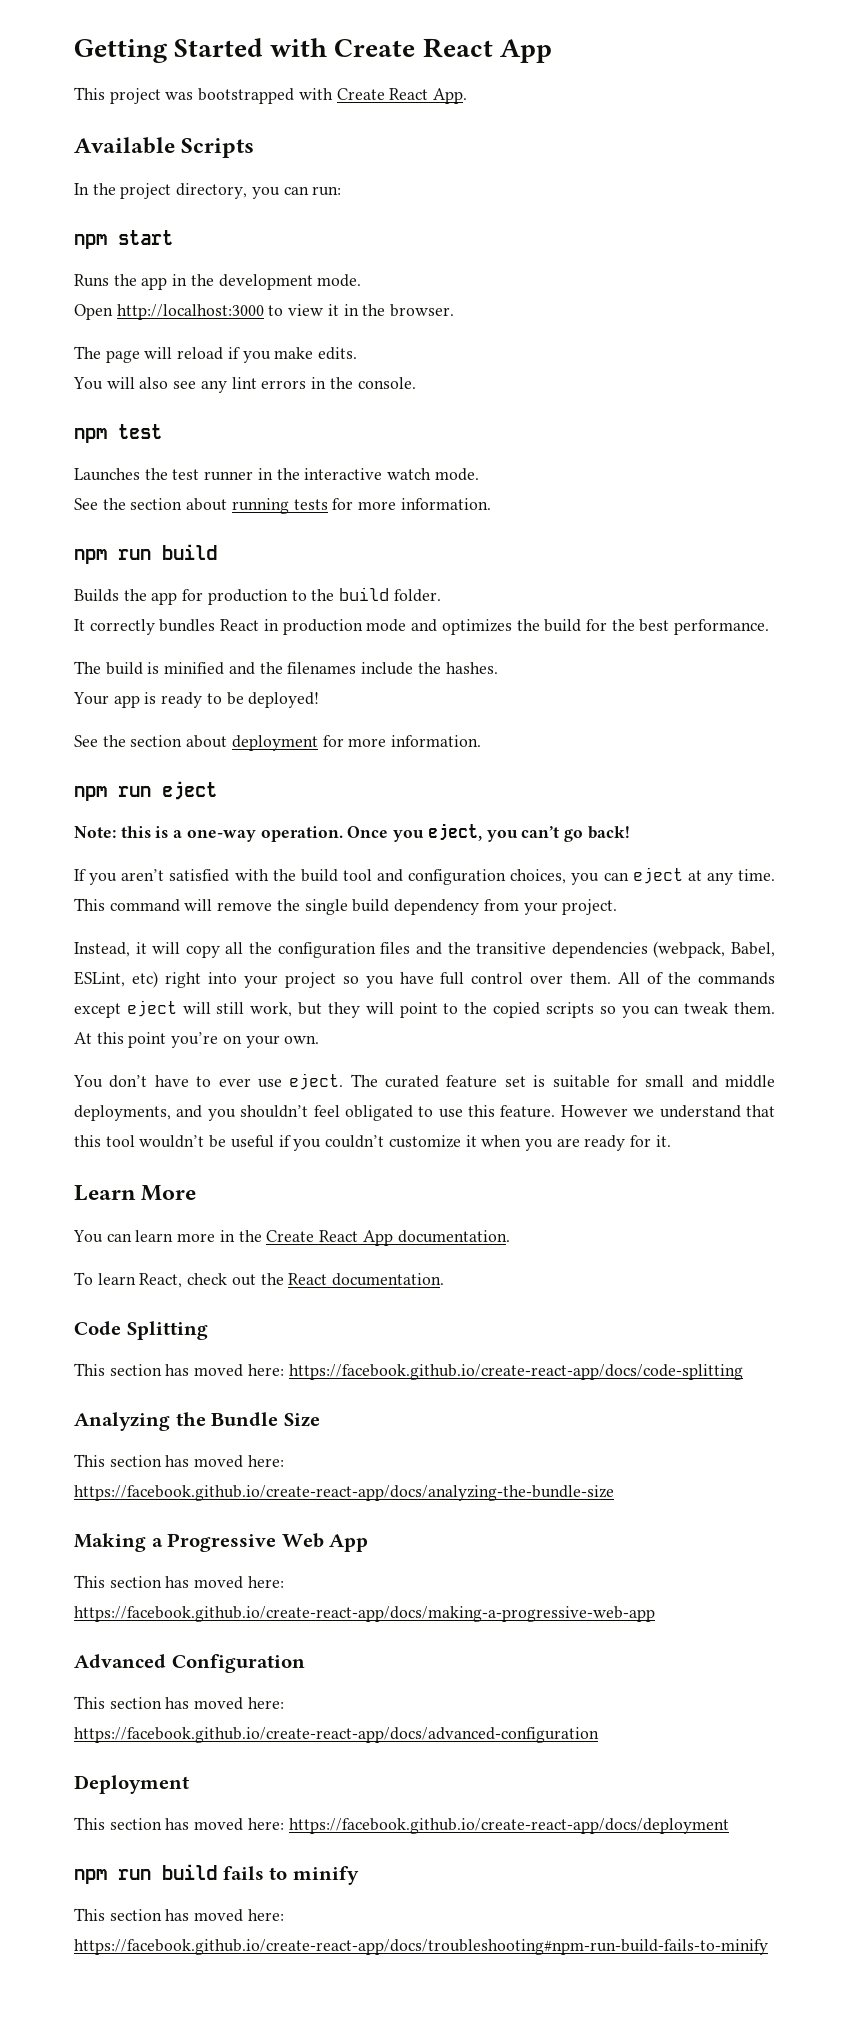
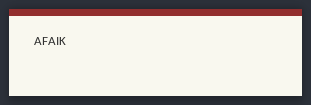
[74,38,553,63] [74,87,468,104] [74,137,255,158] [74,183,342,199] [74,230,173,249] [74,274,362,290] [74,304,455,320] [74,346,358,363] [73,377,416,393] [74,424,162,443] [74,468,479,481] [74,498,491,514] [74,544,217,564] [74,587,441,605] [74,619,770,635] [74,661,498,675] [73,692,320,708] [74,735,482,751] [74,781,217,801] [74,823,630,842] [74,867,775,885] [74,898,618,915] [74,941,776,958] [74,971,775,988] [74,1000,776,1018] [74,1032,320,1048] [73,1073,775,1090] [74,1105,776,1121] [74,1135,671,1151] [74,1185,197,1201] [73,1230,510,1246] [74,1272,445,1288] [74,1321,208,1340] [74,1363,743,1380] [74,1412,320,1431] [74,1454,284,1468] [74,1485,614,1501] [74,1533,369,1552] [74,1575,284,1589] [74,1606,655,1622] [74,1654,305,1673] [74,1696,284,1710] [74,1727,599,1743] [74,1775,189,1794] [74,1817,729,1834] [74,1864,359,1885] [74,1908,284,1922] [74,1939,768,1955] Getting Started with Create React App // This project was bootstrapped with Create React App. // Available Scripts // In the project directory, you can run: // npm start // Runs the app in the development mode. // Open http://localhost:3000 to view it in the browser. // The page will reload if you make edits. // You will also see any lint errors in the console. // npm test // Launches the test runner in the interactive watch mode. // See the section about running tests for more information. // npm run build // Builds the app for production to the build folder. // It correctly bundles React in production mode and optimizes the build for the best performance. // The build is minified and the filenames include the hashes. // Your app is ready to be deployed! // See the section about deployment for more information. // npm run eject // Note: this is a one-way operation. Once you eject, you can’t go back! // If you aren’t satisfied with the build tool and configuration choices, you can eject at any time. This command will remove the single build dependency from your project. // Instead, it will copy all the configuration files and the transitive dependencies (webpack, Babel, ESLint, etc) right into your project so you have full control over them. All of the commands except eject will still work, but they will point to the copied scripts so you can tweak them. At this point you’re on your own. // You don’t have to ever use eject. The curated feature set is suitable for small and middle deployments, and you shouldn’t feel obligated to use this feature. However we understand that this tool wouldn’t be useful if you couldn’t customize it when you are ready for it. // Learn More // You can learn more in the Create React App documentation. // To learn React, check out the React documentation. // Code Splitting // This section has moved here: https://facebook.github.io/create-react-app/docs/code-splitting // Analyzing the Bundle Size // This section has moved here: https://facebook.github.io/create-react-app/docs/analyzing-the-bundle-size // Making a Progressive Web App // This section has moved here: https://facebook.github.io/create-react-app/docs/making-a-progressive-web-app // Advanced Configuration // This section has moved here: https://facebook.github.io/create-react-app/docs/advanced-configuration // Deployment // This section has moved here: https://facebook.github.io/create-react-app/docs/deployment // npm run build fails to minify // This section has moved here: https://facebook.github.io/create-react-app/docs/troubleshooting#npm-run-build-fails-to-minify -> [34,37,66,45] AFAIK

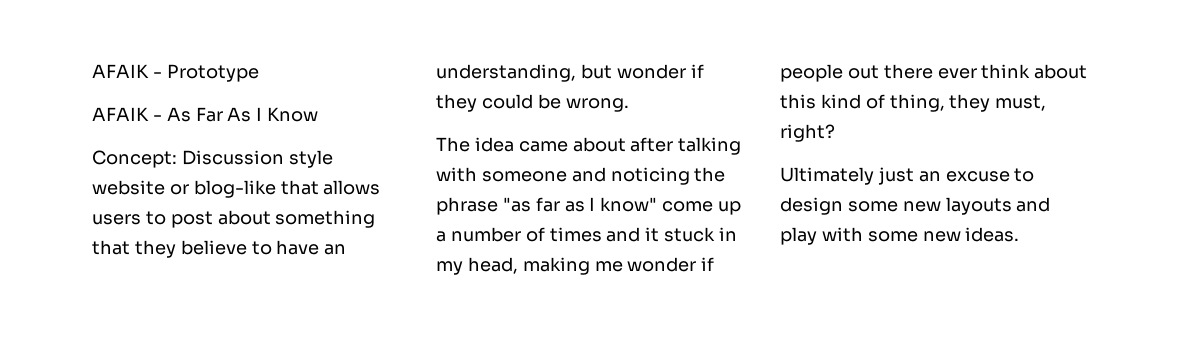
[34,37,66,45] AFAIK -> [92,64,259,82] [92,107,319,122] [92,150,333,168] [92,180,381,198] [92,210,376,228] [92,240,347,258] [436,64,704,82] [436,94,629,112] [436,137,742,155] [436,167,726,185] [436,197,742,215] [436,227,738,242] [436,257,715,275] [780,64,1088,82] [780,94,1047,112] [780,124,835,142] [780,167,1035,185] [780,197,1051,215] [780,227,1020,245] AFAIK - Prototype // AFAIK - As Far As I Know // Concept: Discussion style website or blog-like that allows users to post about something that they believe to have an understanding, but wonder if they could be wrong. // The idea came about after talking with someone and noticing the phrase "as far as I know" come up a number of times and it stuck in my head, making me wonder if people out there ever think about this kind of thing, they must, right? // Ultimately just an excuse to design some new layouts and play with some new ideas.

